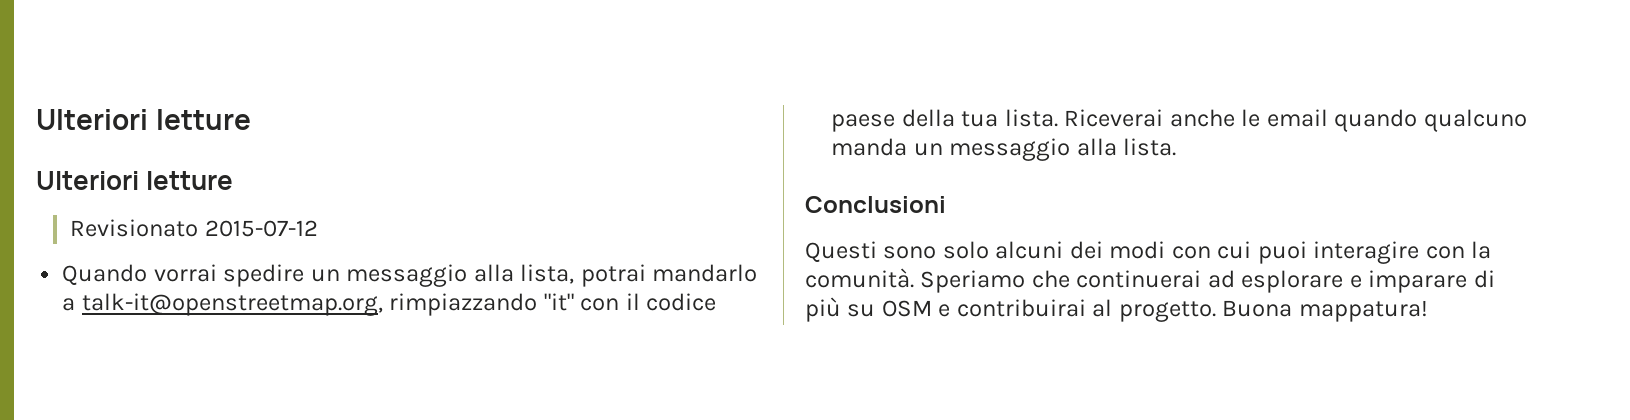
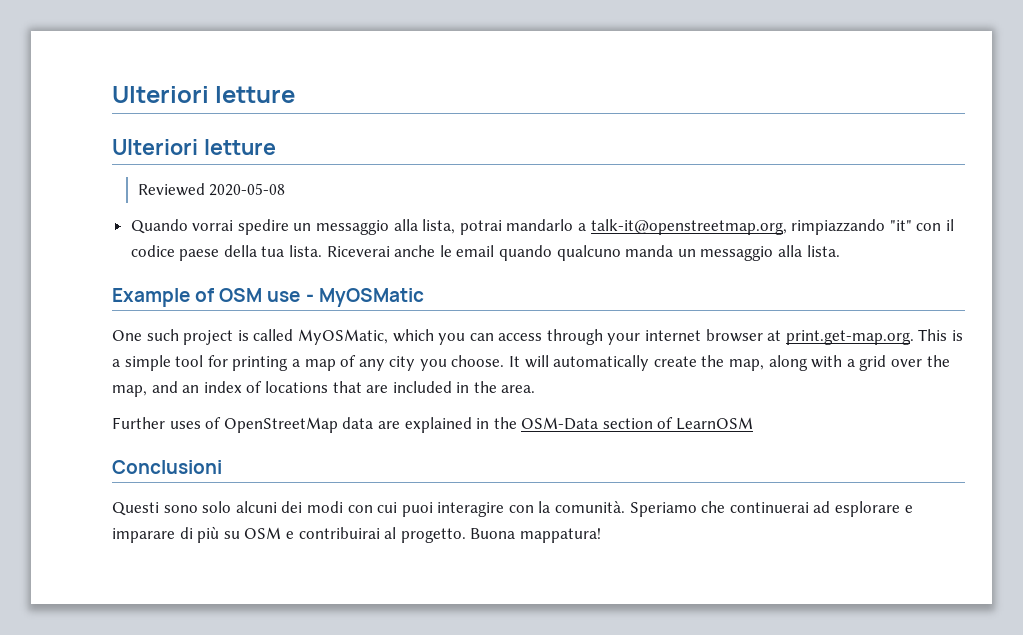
[70,219,318,237] Revisionato 2015-07-12 -> [137,183,286,196] Reviewed 2020-05-08
(1177, 147) none -> [112,288,424,307] [112,329,964,345] [112,355,950,371] [112,381,536,397] [112,417,754,433] // Example of OSM use - MyOSMatic // One such project is called MyOSMatic, which you can access through your internet browser at print.get-map.org. This is a simple tool for printing a map of any city you choose. It will automatically create the map, along with a grid over the map, and an index of locations that are included in the area. // Further uses of OpenStreetMap data are explained in the OSM-Data section of LearnOSM

